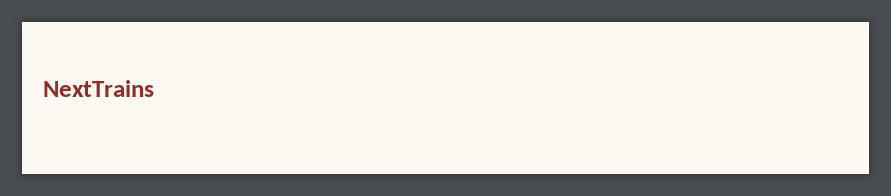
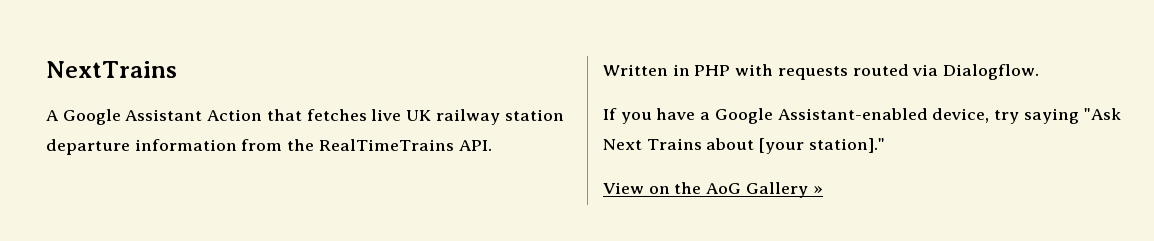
(154, 88) none -> [46,109,564,125] [46,139,492,155] [603,64,1040,80] [603,108,1121,124] [603,138,885,154] [603,182,823,198] // A Google Assistant Action that fetches live UK railway station departure information from the RealTimeTrains API. // Written in PHP with requests routed via Dialogflow. // If you have a Google Assistant-enabled device, try saying "Ask Next Trains about [your station]." // View on the AoG Gallery »

